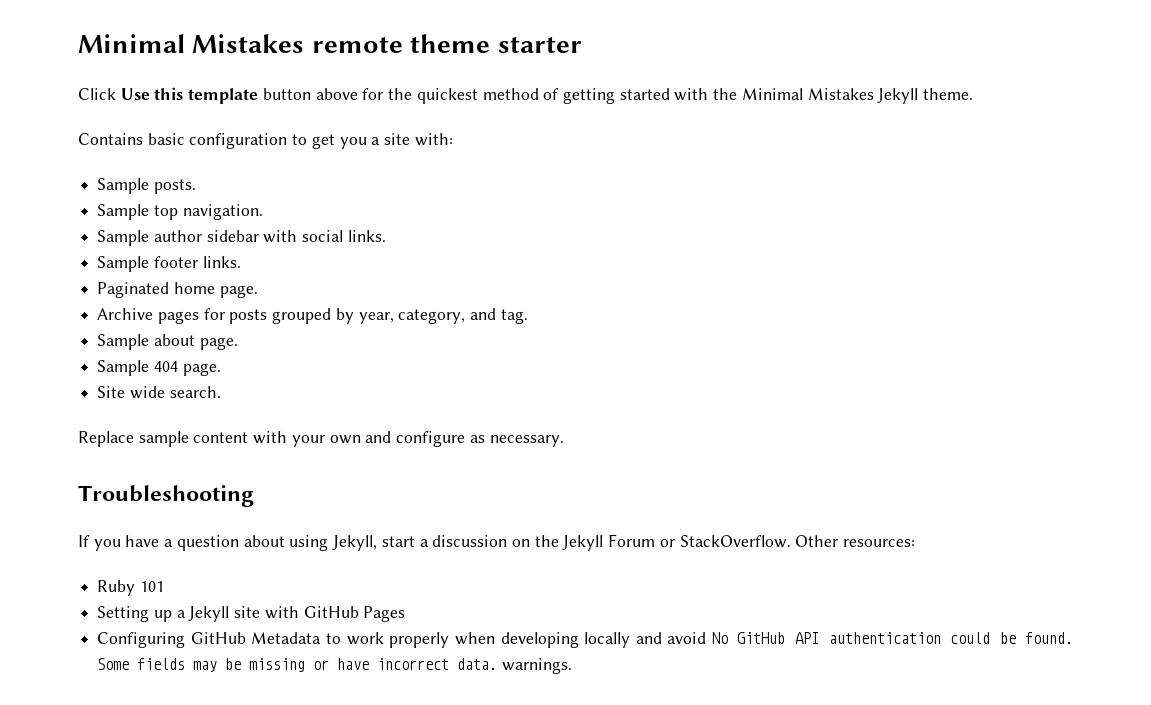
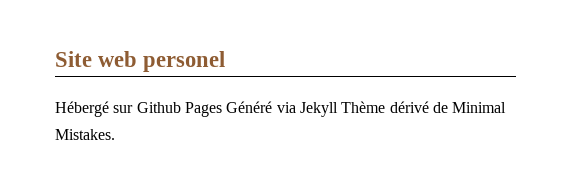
[78,34,582,53] [78,87,974,104] [78,133,453,149] [97,178,196,194] [97,204,263,220] [97,230,386,246] [97,256,241,272] [97,282,258,298] [97,308,528,324] [97,334,238,350] [97,360,221,376] [97,386,221,399] [78,431,564,447] [78,485,254,507] [78,534,916,551] [97,580,164,596] [97,606,406,622] [97,632,1073,648] [97,658,572,674] Minimal Mistakes remote theme starter // Click Use this template button above for the quickest method of getting started with the Minimal Mistakes Jekyll theme. // Contains basic configuration to get you a site with: // Sample posts. // Sample top navigation. // Sample author sidebar with social links. // Sample footer links. // Paginated home page. // Archive pages for posts grouped by year, category, and tag. // Sample about page. // Sample 404 page. // Site wide search. // Replace sample content with your own and configure as necessary. // Troubleshooting // If you have a question about using Jekyll, start a discussion on the Jekyll Forum or StackOverflow. Other resources: // Ruby 101 // Setting up a Jekyll site with GitHub Pages // Configuring GitHub Metadata to work properly when developing locally and avoid No GitHub API authentication could be found. Some fields may be missing or have incorrect data. warnings. -> [55,51,226,72] [55,101,507,117] [55,129,115,140] Site web personel // Hébergé sur Github Pages Généré via Jekyll Thème dérivé de Minimal Mistakes.

